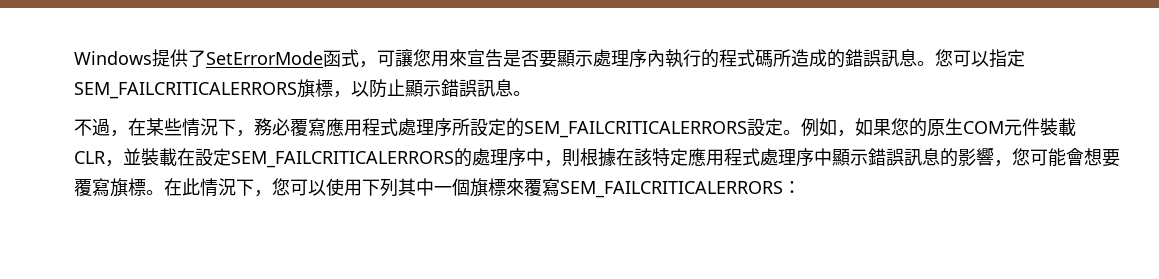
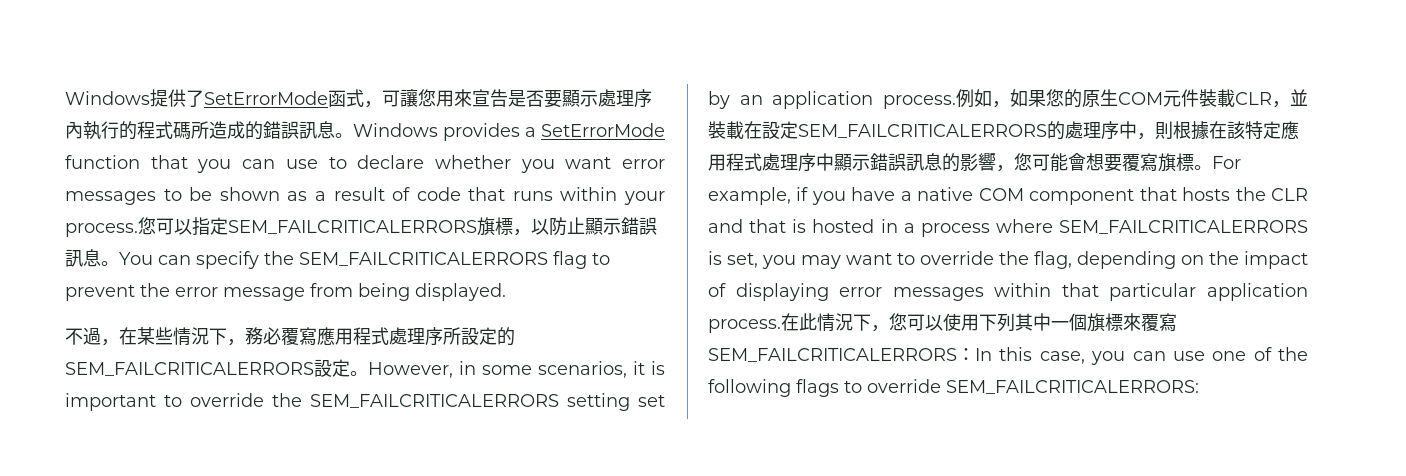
(935, 63) none -> [353,123,665,141] [65,155,665,173] [65,187,665,205] [65,223,138,237] Windows provides a SetErrorMode function that you can use to declare whether you want error messages to be shown as a result of code that runs within your process.
(531, 93) none -> [119,251,610,269] [65,283,506,301] You can specify the SEM_FAILCRITICALERRORS flag to prevent the error message from being displayed.
(801, 132) none -> [368,361,665,378] [65,393,665,411] [708,91,956,109] However, in some scenarios, it is important to override the SEM_FAILCRITICALERRORS setting set by an application process.
(164, 192) none -> [1212,156,1241,169] [708,187,1308,205] [708,219,1308,237] [708,251,1308,269] [708,283,1308,301] [708,319,781,333] For example, if you have a native COM component that hosts the CLR and that is hosted in a process where SEM_FAILCRITICALERRORS is set, you may want to override the flag, depending on the impact of displaying error messages within that particular application process.
(801, 187) none -> [975,347,1308,365] [708,379,1199,397] In this case, you can use one of the following flags to override SEM_FAILCRITICALERRORS:

